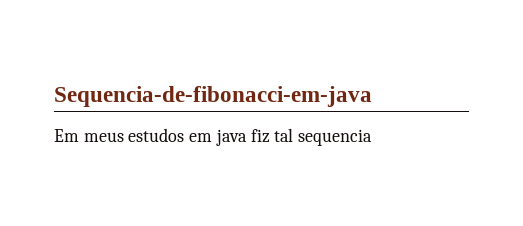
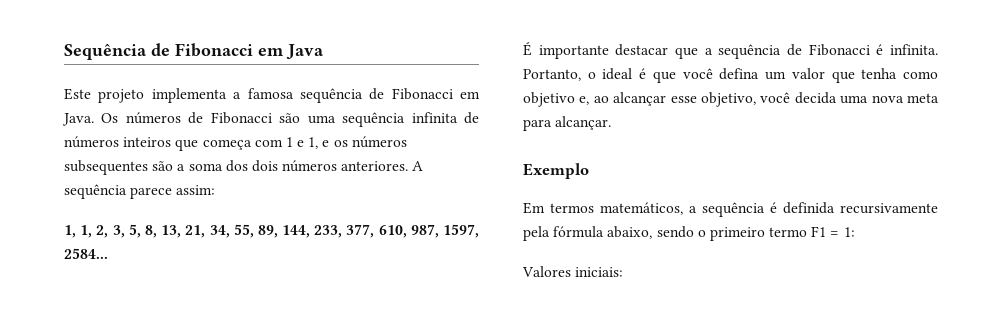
[54,86,372,107] [54,128,373,146] Sequencia-de-fibonacci-em-java // Em meus estudos em java fiz tal sequencia -> [64,43,324,60] [64,88,480,103] [62,112,480,127] [64,136,407,151] [64,160,424,175] [64,184,216,199] [64,224,479,238] [64,248,108,259] [523,42,938,59] [523,68,938,83] [523,92,939,107] [523,116,612,131] [523,163,589,179] [523,202,938,217] [523,226,855,241] [522,266,624,277] Sequência de Fibonacci em Java // Este projeto implementa a famosa sequência de Fibonacci em Java. Os números de Fibonacci são uma sequência infinita de números inteiros que começa com 1 e 1, e os números subsequentes são a soma dos dois números anteriores. A sequência parece assim: // 1, 1, 2, 3, 5, 8, 13, 21, 34, 55, 89, 144, 233, 377, 610, 987, 1597, 2584... // É importante destacar que a sequência de Fibonacci é infinita. Portanto, o ideal é que você defina um valor que tenha como objetivo e, ao alcançar esse objetivo, você decida uma nova meta para alcançar. // Exemplo // Em termos matemáticos, a sequência é definida recursivamente pela fórmula abaixo, sendo o primeiro termo F1 = 1: // Valores iniciais:

